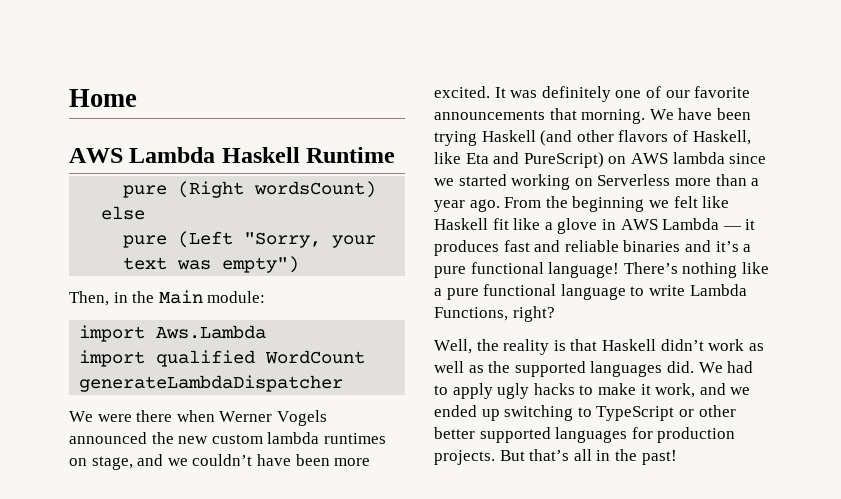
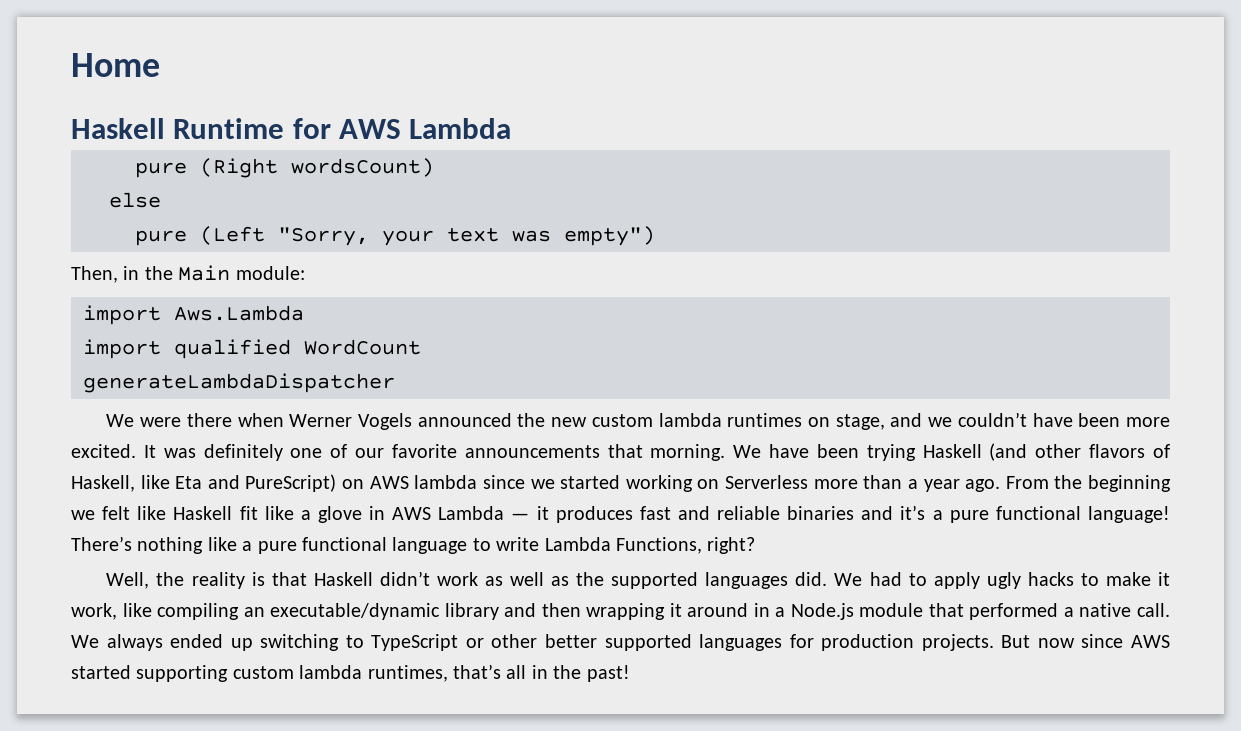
[69,147,396,163] AWS Lambda Haskell Runtime -> [71,118,512,139] Haskell Runtime for AWS Lambda
[699,383,751,395] and we -> [122,603,1170,620] [71,634,163,651] like compiling an executable/dynamic library and then wrapping it around in a Node.js module that performed a native call. We always
(525, 455) none -> [1037,634,1170,648] [71,665,448,682] now since AWS started supporting custom lambda runtimes,

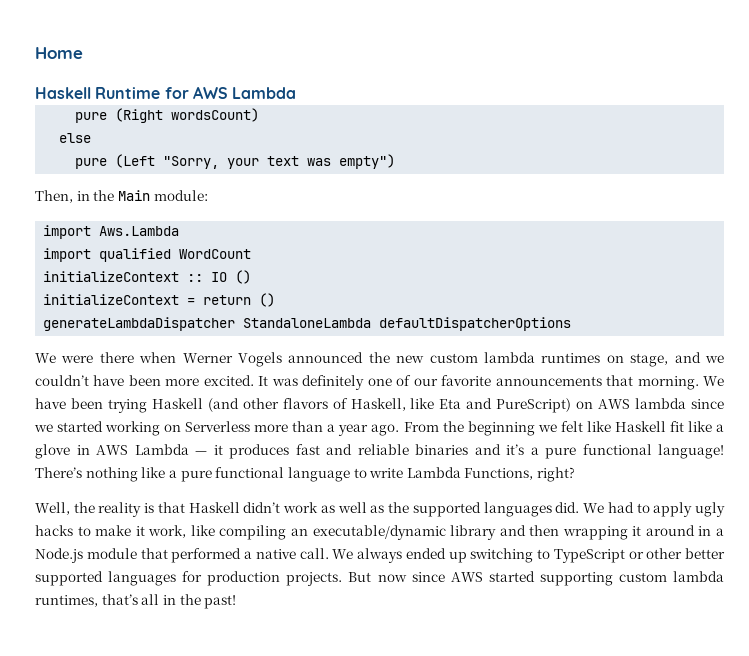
(421, 347) none -> [43,270,252,284] [43,293,276,307] // initializeContext :: IO () // initializeContext = return ()
(395, 383) none -> [243,317,572,331] StandaloneLambda defaultDispatcherOptions

